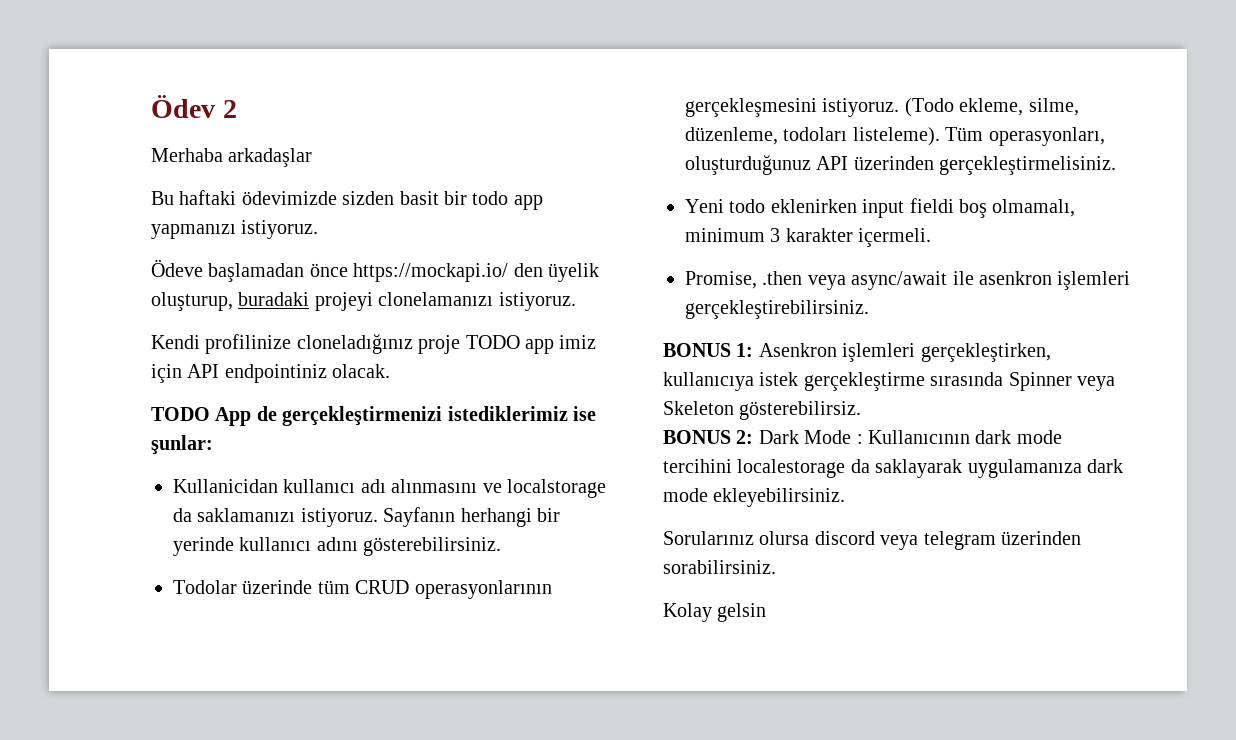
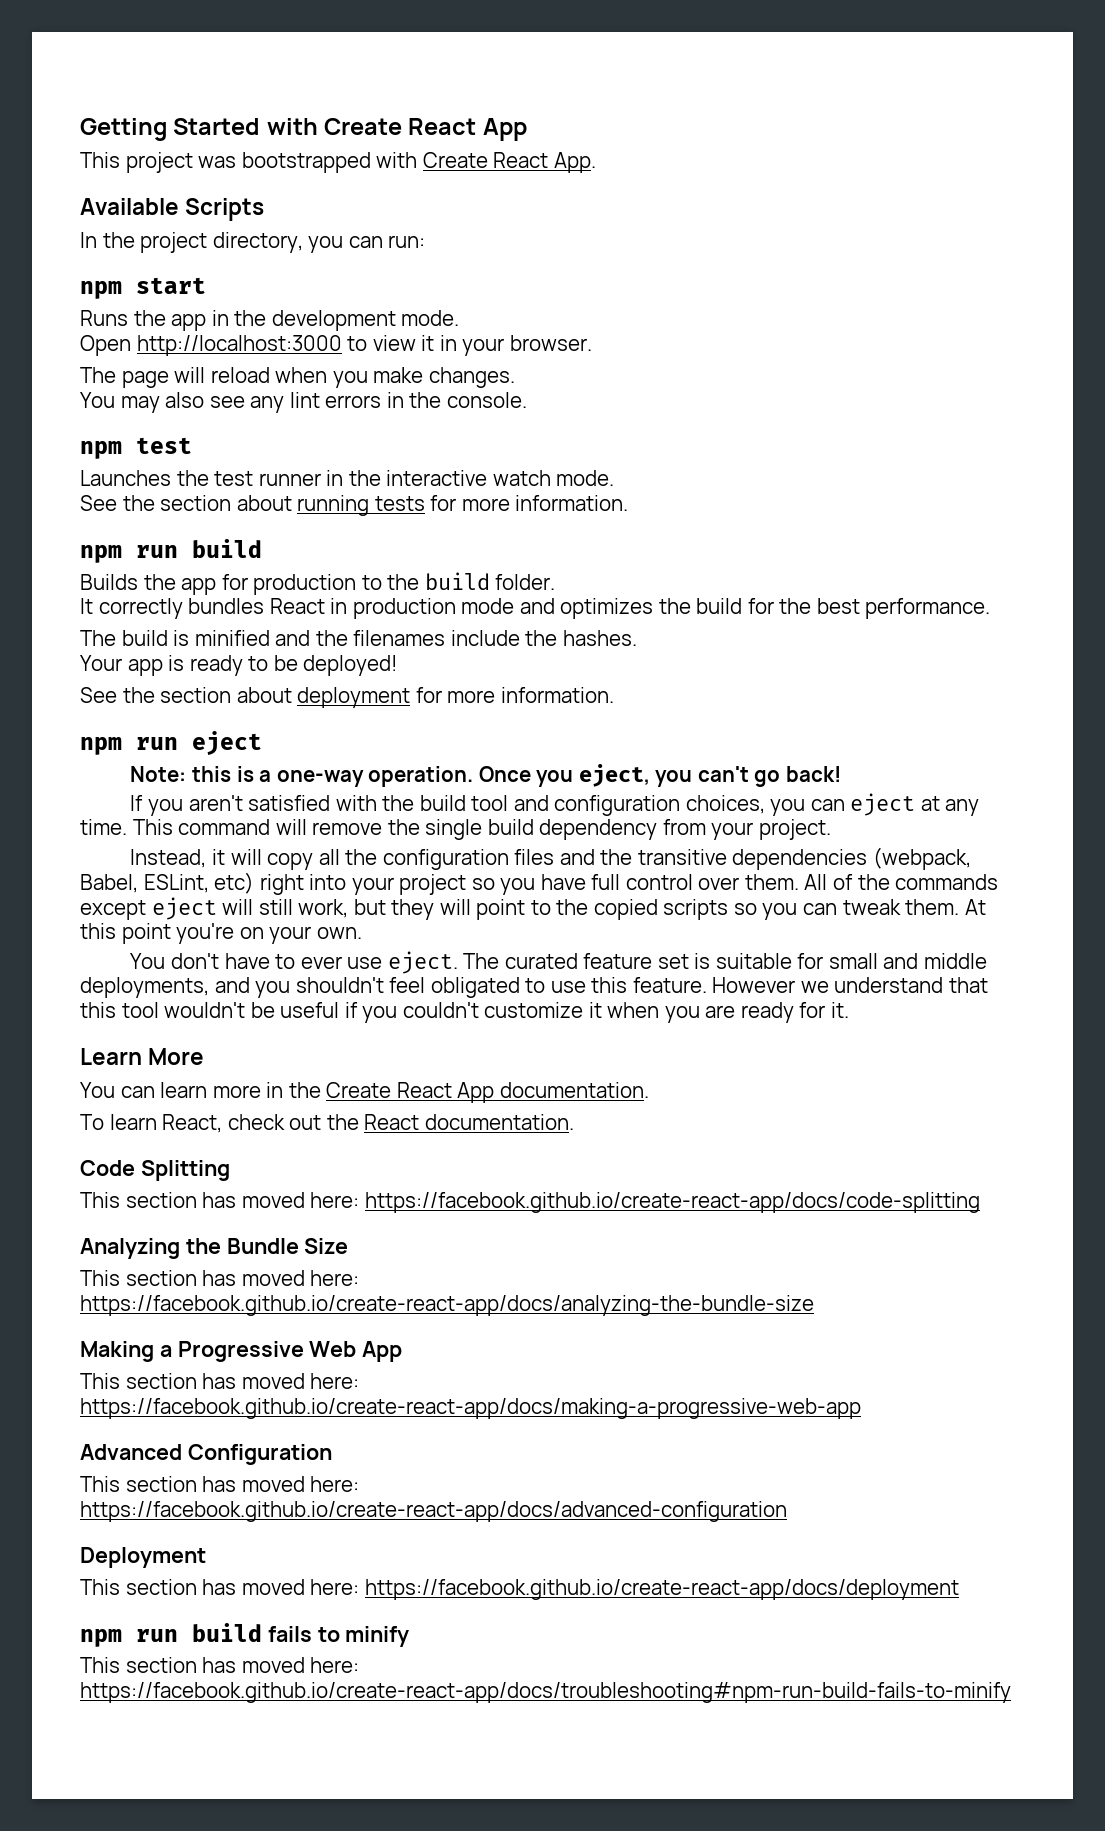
[151,95,237,118] [151,148,313,167] [151,190,543,210] [151,220,319,239] [151,259,599,282] [151,292,576,311] [151,334,597,354] [151,364,391,383] [151,406,596,426] [151,435,213,455] [173,479,606,498] [173,507,560,527] [173,537,502,556] [173,580,552,599] [685,98,1079,117] [685,127,1105,146] [685,155,1117,175] [685,198,1076,218] [685,228,932,247] [685,271,1131,290] [685,300,869,319] [663,343,1051,362] [663,372,1115,391] [663,401,862,420] [663,430,1062,444] [663,459,1123,478] [663,488,846,507] [663,531,1081,550] [663,560,776,574] [663,603,767,622] Ödev 2 // Merhaba arkadaşlar // Bu haftaki ödevimizde sizden basit bir todo app yapmanızı istiyoruz. // Ödeve başlamadan önce https://mockapi.io/ den üyelik oluşturup, buradaki projeyi clonelamanızı istiyoruz. // Kendi profilinize cloneladığınız proje TODO app imiz için API endpointiniz olacak. // TODO App de gerçekleştirmenizi istediklerimiz ise şunlar: // Kullanicidan kullanıcı adı alınmasını ve localstorage da saklamanızı istiyoruz. Sayfanın herhangi bir yerinde kullanıcı adını gösterebilirsiniz. // Todolar üzerinde tüm CRUD operasyonlarının gerçekleşmesini istiyoruz. (Todo ekleme, silme, düzenleme, todoları listeleme). Tüm operasyonları, oluşturduğunuz API üzerinden gerçekleştirmelisiniz. // Yeni todo eklenirken input fieldi boş olmamalı, minimum 3 karakter içermeli. // Promise, .then veya async/await ile asenkron işlemleri gerçekleştirebilirsiniz. // BONUS 1: Asenkron işlemleri gerçekleştirken, kullanıcıya istek gerçekleştirme sırasında Spinner veya Skeleton gösterebilirsiz. // BONUS 2: Dark Mode : Kullanıcının dark mode tercihini localestorage da saklayarak uygulamanıza dark mode ekleyebilirsiniz. // Sorularınız olursa discord veya telegram üzerinden sorabilirsiniz. // Kolay gelsin -> [80,118,527,141] [80,152,596,173] [80,198,265,221] [80,232,426,253] [80,277,206,299] [80,310,460,331] [80,335,592,356] [80,367,515,388] [80,392,527,413] [80,437,192,459] [80,470,615,486] [80,495,629,516] [80,539,262,563] [80,572,556,595] [80,598,991,619] [80,630,637,646] [80,655,398,676] [80,687,614,708] [80,731,262,755] [130,764,841,787] [130,793,980,816] [80,819,831,840] [130,847,971,870] [80,872,999,895] [80,897,986,920] [80,923,362,944] [130,951,988,974] [80,977,988,998] [80,1002,850,1023] [80,1048,205,1065] [80,1082,649,1103] [80,1114,574,1133] [80,1160,230,1181] [80,1192,980,1213] [80,1238,349,1259] [80,1270,360,1286] [80,1295,814,1316] [80,1341,403,1362] [80,1373,360,1389] [80,1398,861,1419] [80,1444,332,1465] [80,1476,360,1492] [80,1501,787,1522] [80,1547,206,1568] [80,1579,959,1600] [80,1623,410,1647] [80,1657,360,1673] [80,1682,1011,1703] Getting Started with Create React App // This project was bootstrapped with Create React App. // Available Scripts // In the project directory, you can run: // npm start // Runs the app in the development mode. // Open http://localhost:3000 to view it in your browser. // The page will reload when you make changes. // You may also see any lint errors in the console. // npm test // Launches the test runner in the interactive watch mode. // See the section about running tests for more information. // npm run build // Builds the app for production to the build folder. // It correctly bundles React in production mode and optimizes the build for the best performance. // The build is minified and the filenames include the hashes. // Your app is ready to be deployed! // See the section about deployment for more information. // npm run eject // Note: this is a one-way operation. Once you eject, you can't go back! // If you aren't satisfied with the build tool and configuration choices, you can eject at any time. This command will remove the single build dependency from your project. // Instead, it will copy all the configuration files and the transitive dependencies (webpack, Babel, ESLint, etc) right into your project so you have full control over them. All of the commands except eject will still work, but they will point to the copied scripts so you can tweak them. At this point you're on your own. // You don't have to ever use eject. The curated feature set is suitable for small and middle deployments, and you shouldn't feel obligated to use this feature. However we understand that this tool wouldn't be useful if you couldn't customize it when you are ready for it. // Learn More // You can learn more in the Create React App documentation. // To learn React, check out the React documentation. // Code Splitting // This section has moved here: https://facebook.github.io/create-react-app/docs/code-splitting // Analyzing the Bundle Size // This section has moved here: https://facebook.github.io/create-react-app/docs/analyzing-the-bundle-size // Making a Progressive Web App // This section has moved here: https://facebook.github.io/create-react-app/docs/making-a-progressive-web-app // Advanced Configuration // This section has moved here: https://facebook.github.io/create-react-app/docs/advanced-configuration // Deployment // This section has moved here: https://facebook.github.io/create-react-app/docs/deployment // npm run build fails to minify // This section has moved here: https://facebook.github.io/create-react-app/docs/troubleshooting#npm-run-build-fails-to-minify

